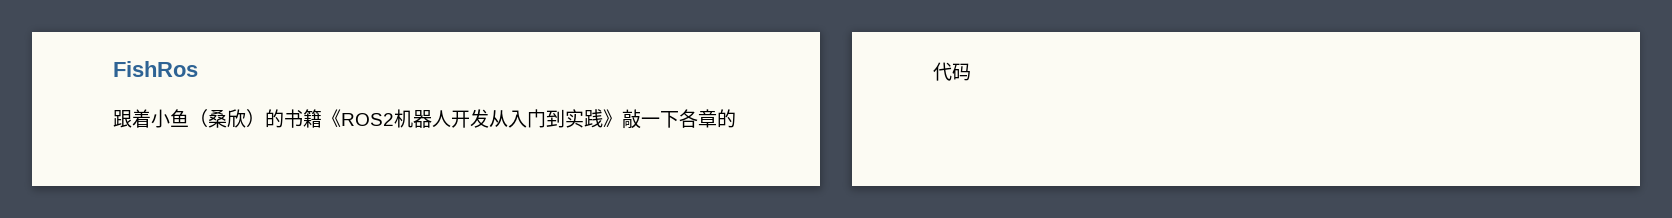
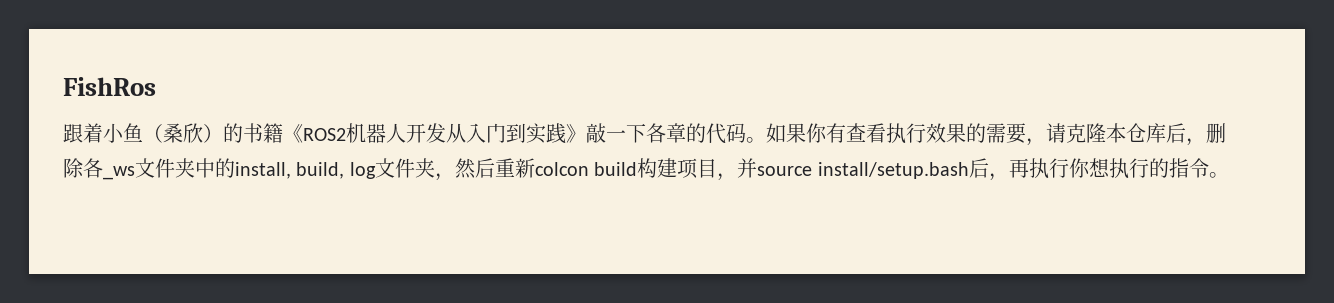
(971, 72) none -> [746,123,1226,146] [63,158,1229,181] 。如果你有查看执行效果的需要，请克隆本仓库后，删除各_ws文件夹中的install, build, log文件夹，然后重新colcon build构建项目，并source install/setup.bash后，再执行你想执行的指令。

